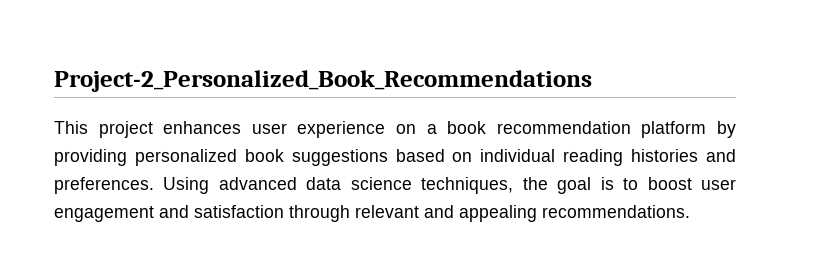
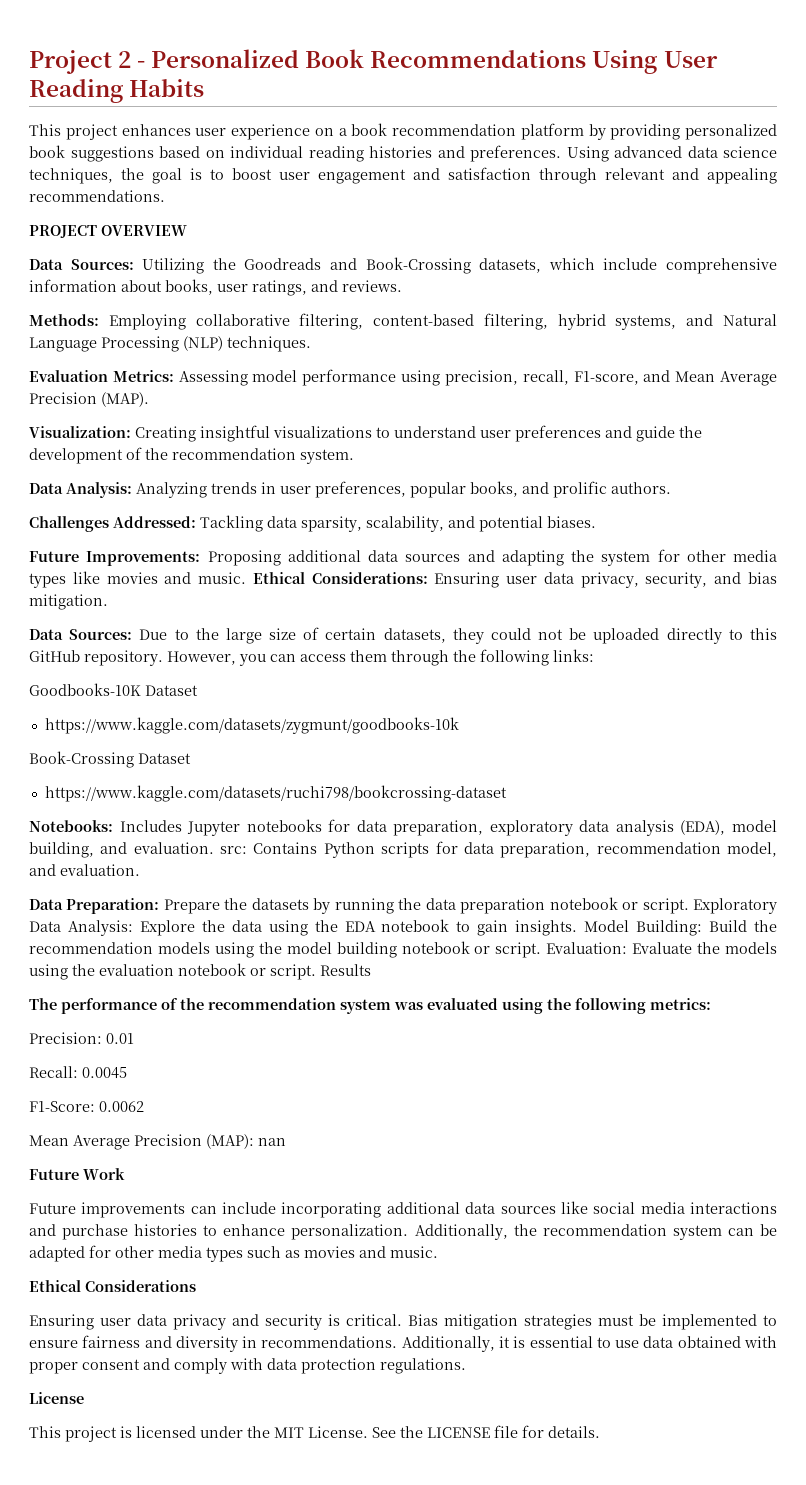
[54,70,592,92] Project-2_Personalized_Book_Recommendations -> [29,49,718,74] [29,79,205,103] Project 2 - Personalized Book Recommendations Using User Reading Habits
(690, 211) none -> [29,225,187,238] [29,257,778,274] [29,279,402,296] [29,313,778,330] [29,336,311,352] [29,369,778,386] [29,392,149,407] [29,425,702,442] [29,447,354,464] [29,481,671,498] [29,515,596,532] [29,549,777,566] [29,571,777,588] [29,594,108,610] [29,627,777,644] [29,649,594,666] [29,683,198,696] [44,717,459,734] [29,751,191,768] [44,785,507,802] [29,819,777,836] [29,841,778,858] [29,864,140,876] [29,897,777,914] [29,919,777,936] [29,941,777,958] [29,963,371,980] [29,998,711,1014] [29,1032,134,1044] [29,1066,127,1079] [29,1101,144,1112] [29,1134,286,1150] [29,1168,125,1180] [29,1201,778,1218] [29,1224,777,1240] [29,1245,438,1262] [29,1280,196,1292] [29,1314,777,1330] [29,1335,778,1352] [29,1358,466,1374] [29,1392,84,1404] [29,1425,600,1442] // PROJECT OVERVIEW // Data Sources: Utilizing the Goodreads and Book-Crossing datasets, which include comprehensive information about books, user ratings, and reviews. // Methods: Employing collaborative filtering, content-based filtering, hybrid systems, and Natural Language Processing (NLP) techniques. // Evaluation Metrics: Assessing model performance using precision, recall, F1-score, and Mean Average Precision (MAP). // Visualization: Creating insightful visualizations to understand user preferences and guide the development of the recommendation system. // Data Analysis: Analyzing trends in user preferences, popular books, and prolific authors. // Challenges Addressed: Tackling data sparsity, scalability, and potential biases. // Future Improvements: Proposing additional data sources and adapting the system for other media types like movies and music. Ethical Considerations: Ensuring user data privacy, security, and bias mitigation. // Data Sources: Due to the large size of certain datasets, they could not be uploaded directly to this GitHub repository. However, you can access them through the following links: // Goodbooks-10K Dataset // https://www.kaggle.com/datasets/zygmunt/goodbooks-10k // Book-Crossing Dataset // https://www.kaggle.com/datasets/ruchi798/bookcrossing-dataset // Notebooks: Includes Jupyter notebooks for data preparation, exploratory data analysis (EDA), model building, and evaluation. src: Contains Python scripts for data preparation, recommendation model, and evaluation. // Data Preparation: Prepare the datasets by running the data preparation notebook or script. Exploratory Data Analysis: Explore the data using the EDA notebook to gain insights. Model Building: Build the recommendation models using the model building notebook or script. Evaluation: Evaluate the models using the evaluation notebook or script. Results // The performance of the recommendation system was evaluated using the following metrics: // Precision: 0.01 // Recall: 0.0045 // F1-Score: 0.0062 // Mean Average Precision (MAP): nan // Future Work // Future improvements can include incorporating additional data sources like social media interactions and purchase histories to enhance personalization. Additionally, the recommendation system can be adapted for other media types such as movies and music. // Ethical Considerations // Ensuring user data privacy and security is critical. Bias mitigation strategies must be implemented to ensure fairness and diversity in recommendations. Additionally, it is essential to use data obtained with proper consent and comply with data protection regulations. // License // This project is licensed under the MIT License. See the LICENSE file for details.

